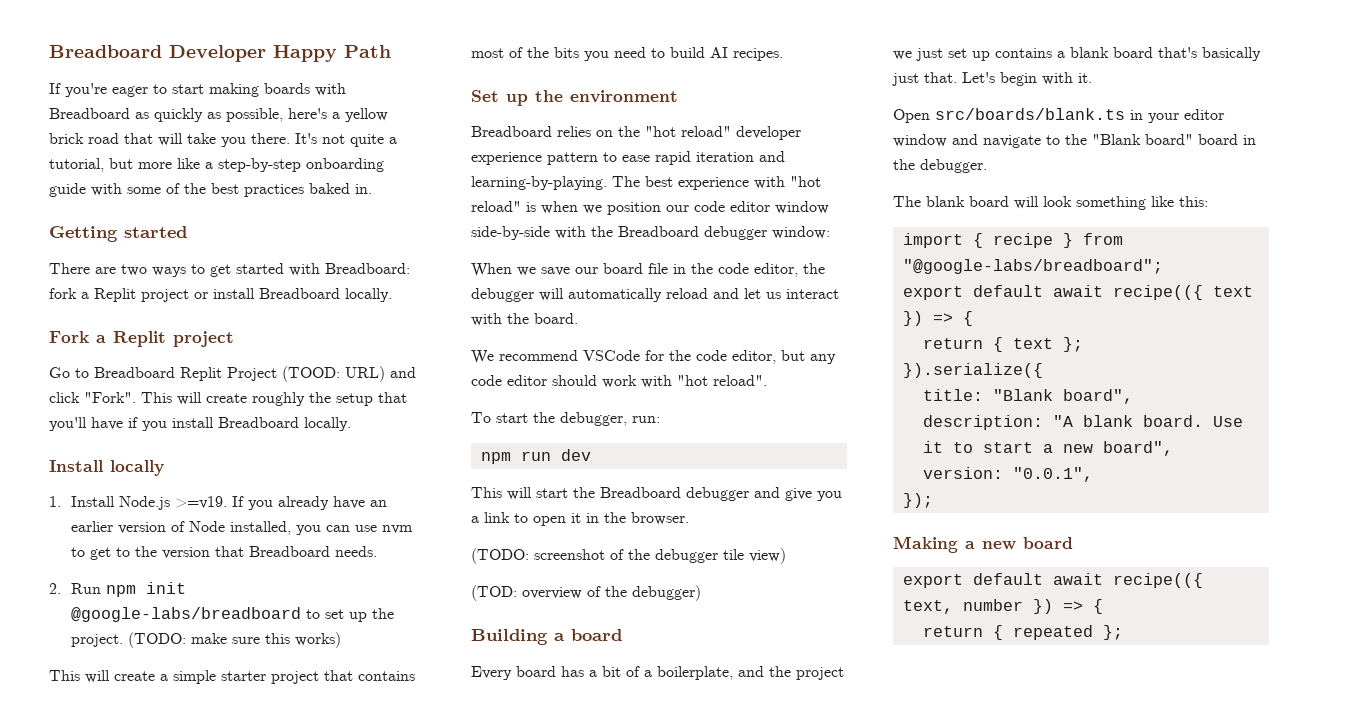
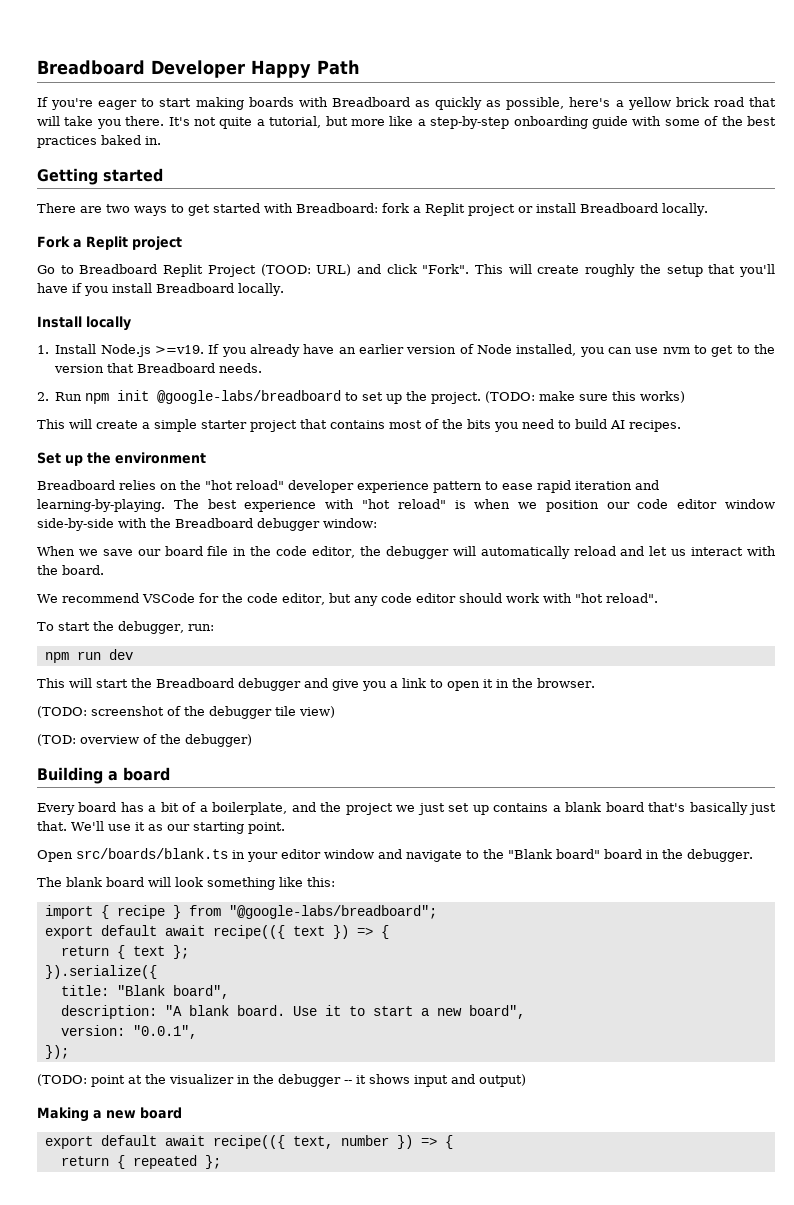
[962,72,1092,86] Let's begin with it. -> [71,821,285,834] We'll use it as our starting point.
(933, 500) none -> [37,1074,526,1087] // (TODO: point at the visualizer in the debugger -- it shows input and output)

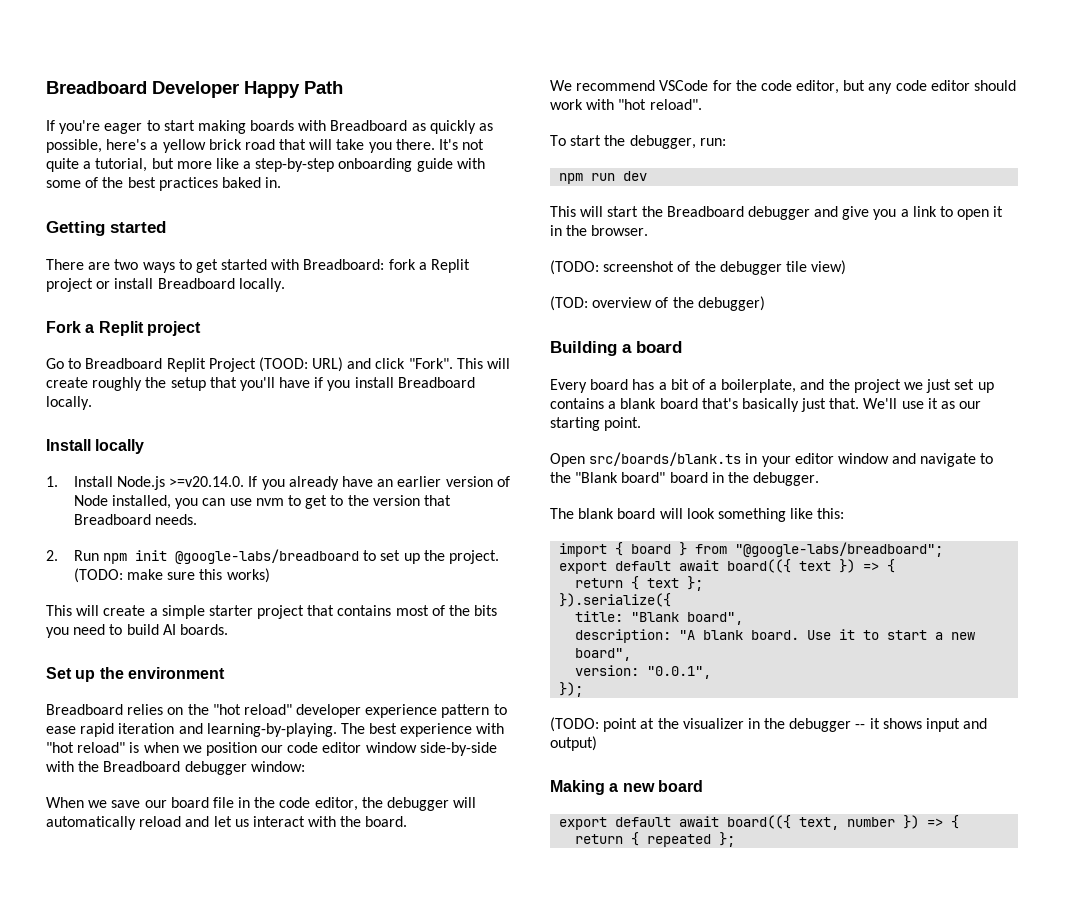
[154,345,204,354] >=v19. -> [169,476,245,487] >=v20.14.0.
[629,420,681,432] recipes. -> [179,624,228,635] boards.
[116,905,165,919] recipe -> [631,544,672,554] board
[212,925,285,939] recipe(({ -> [727,559,792,573] board(({
[212,1135,285,1149] recipe(({ -> [727,815,792,829] board(({

